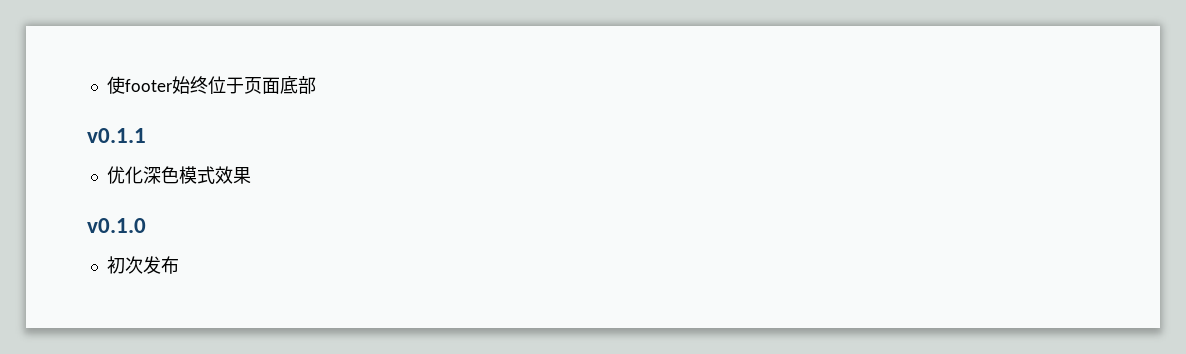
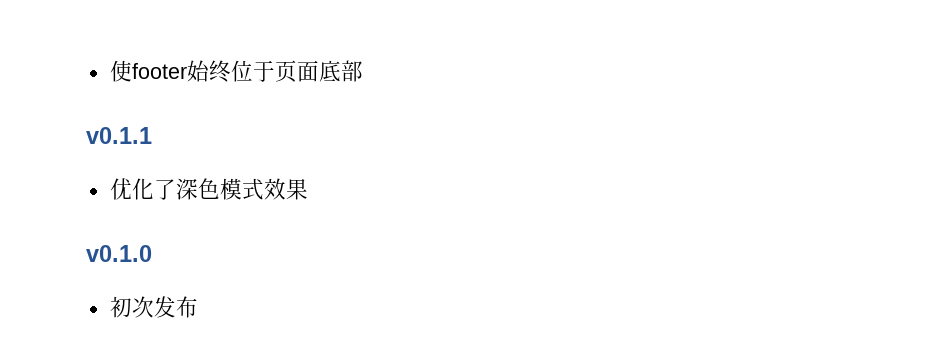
(143, 175) none -> [153,179,176,200] 了

